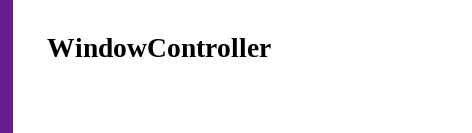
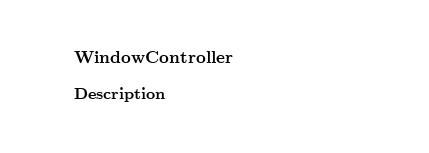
(271, 47) none -> [74,87,165,102] // Description

